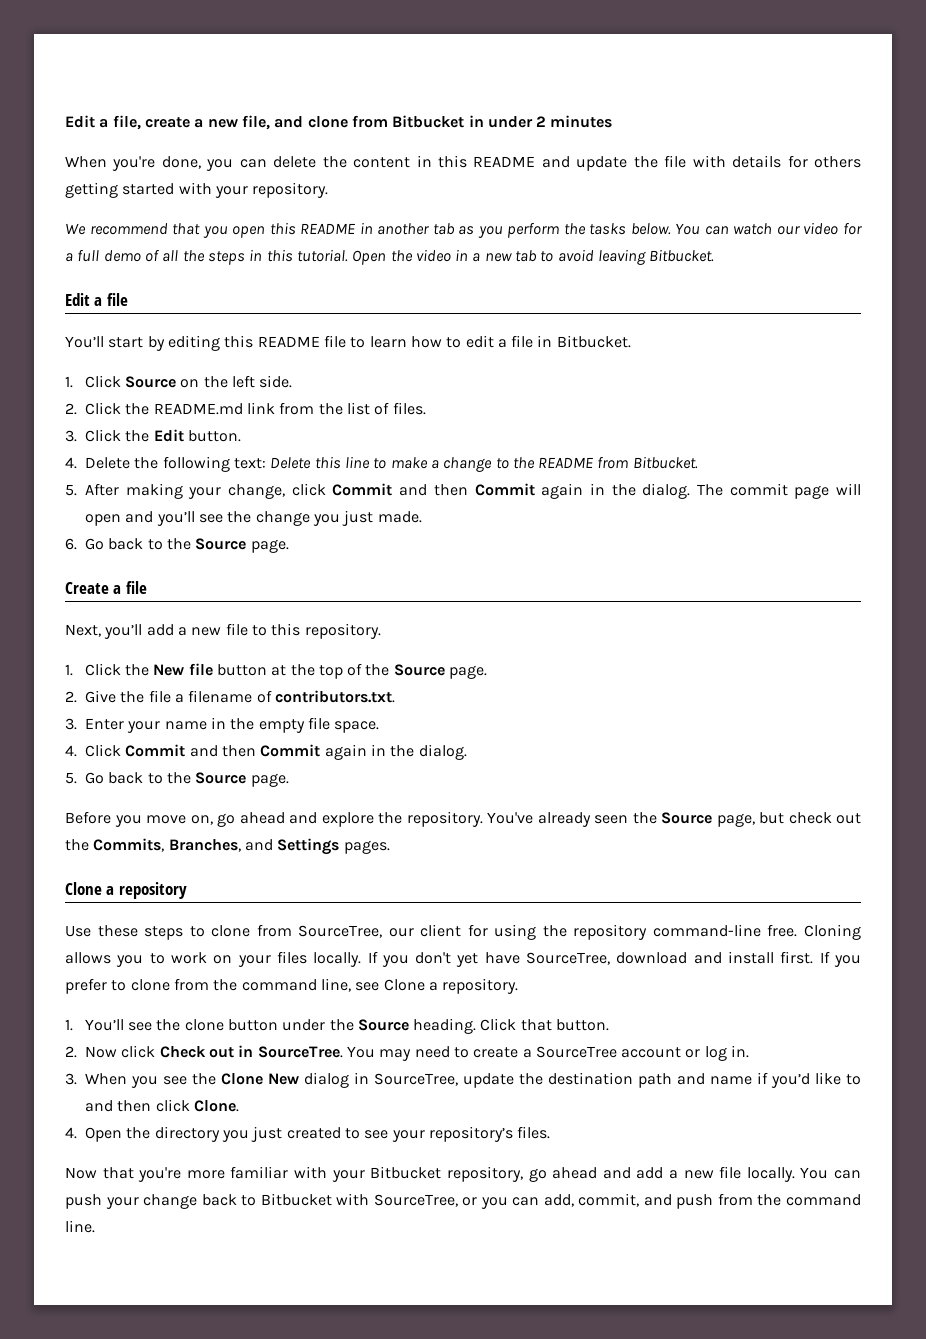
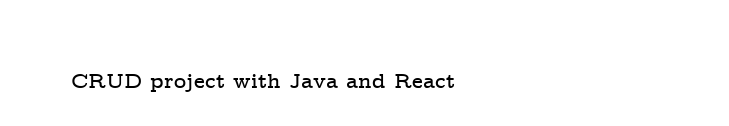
[65,115,613,130] [65,155,862,171] [65,182,329,198] [65,222,862,238] [65,249,715,265] [65,293,128,306] [65,335,631,351] [65,375,293,388] [65,402,426,415] [65,429,241,442] [65,456,698,472] [65,483,861,499] [85,510,422,526] [65,538,289,553] [65,581,147,594] [65,623,381,639] [65,663,488,679] [65,690,395,703] [65,717,380,733] [65,744,467,760] [65,772,289,787] [65,811,861,827] [65,838,390,855] [65,882,187,899] [65,924,861,940] [65,951,861,967] [65,978,519,994] [65,1018,610,1034] [65,1045,750,1061] [65,1072,861,1088] [85,1099,239,1112] [65,1126,551,1142] [65,1166,861,1182] [65,1193,861,1209] [65,1220,95,1233] Edit a file, create a new file, and clone from Bitbucket in under 2 minutes // When you're done, you can delete the content in this README and update the file with details for others getting started with your repository. // We recommend that you open this README in another tab as you perform the tasks below. You can watch our video for a full demo of all the steps in this tutorial. Open the video in a new tab to avoid leaving Bitbucket. // Edit a file // You’ll start by editing this README file to learn how to edit a file in Bitbucket. // 1. Click Source on the left side. // 2. Click the README.md link from the list of files. // 3. Click the Edit button. // 4. Delete the following text: Delete this line to make a change to the README from Bitbucket. // 5. After making your change, click Commit and then Commit again in the dialog. The commit page will open and you’ll see the change you just made. // 6. Go back to the Source page. // Create a file // Next, you’ll add a new file to this repository. // 1. Click the New file button at the top of the Source page. // 2. Give the file a filename of contributors.txt. // 3. Enter your name in the empty file space. // 4. Click Commit and then Commit again in the dialog. // 5. Go back to the Source page. // Before you move on, go ahead and explore the repository. You've already seen the Source page, but check out the Commits, Branches, and Settings pages. // Clone a repository // Use these steps to clone from SourceTree, our client for using the repository command-line free. Cloning allows you to work on your files locally. If you don't yet have SourceTree, download and install first. If you prefer to clone from the command line, see Clone a repository. // 1. You’ll see the clone button under the Source heading. Click that button. // 2. Now click Check out in SourceTree. You may need to create a SourceTree account or log in. // 3. When you see the Clone New dialog in SourceTree, update the destination path and name if you’d like to and then click Clone. // 4. Open the directory you just created to see your repository’s files. // Now that you're more familiar with your Bitbucket repository, go ahead and add a new file locally. You can push your change back to Bitbucket with SourceTree, or you can add, commit, and push from the command line. -> [71,74,455,92] CRUD project with Java and React

